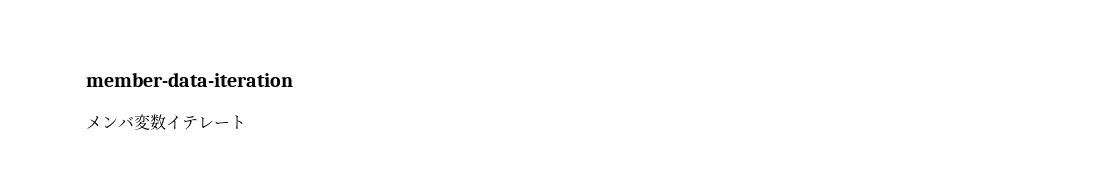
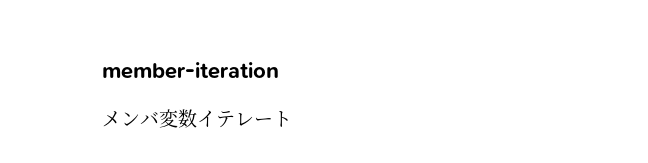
[86,72,293,87] member-data-iteration -> [102,62,279,79] member-iteration

